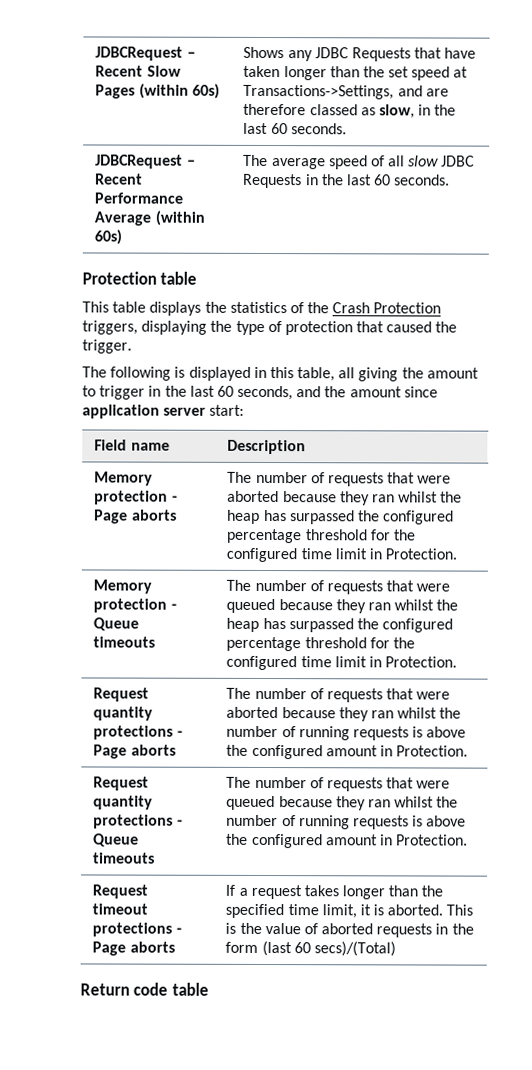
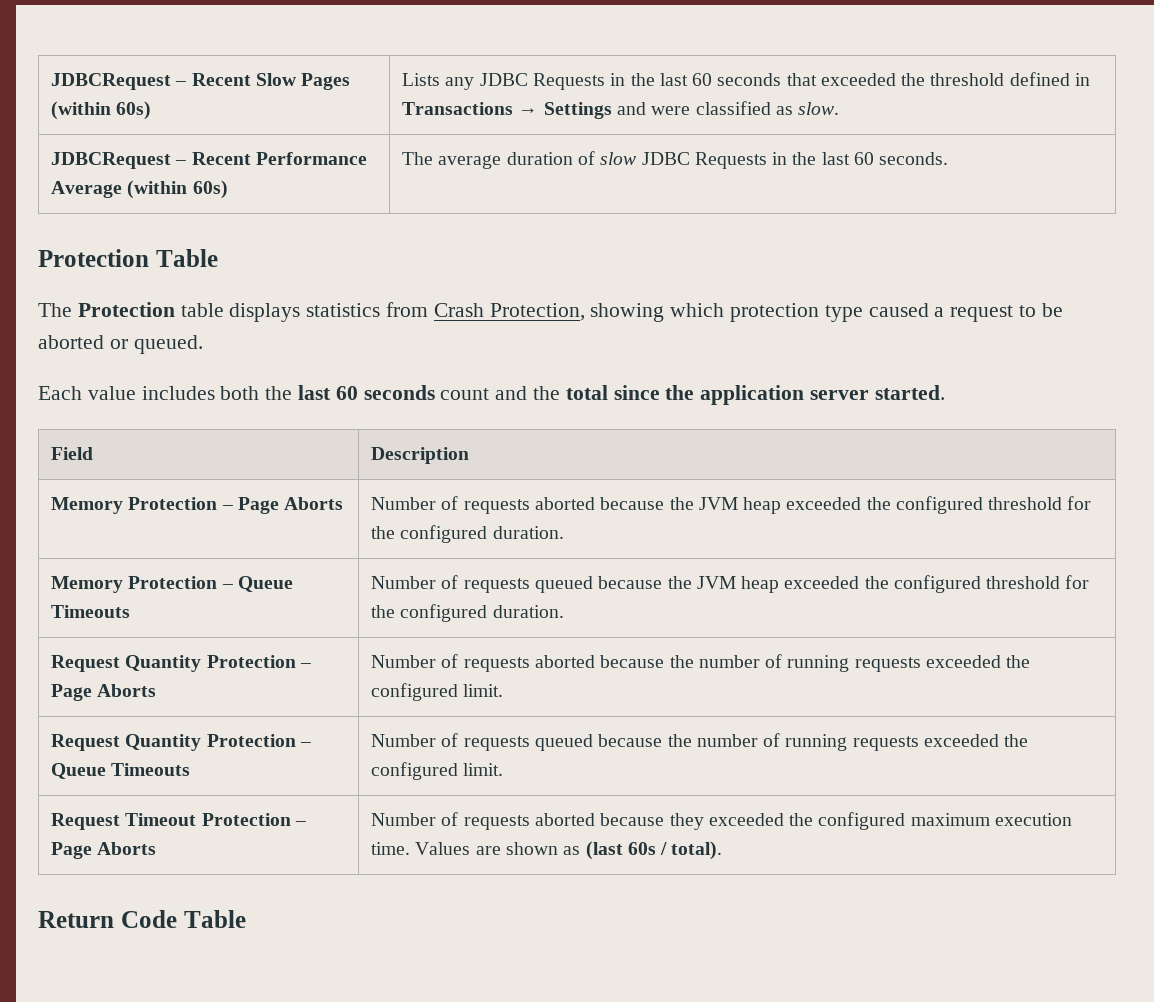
[243,46,285,59] Shows -> [402,73,441,86] Lists
[414,47,477,59] [243,65,469,81] [243,84,449,100] [243,103,457,119] [243,122,347,135] that have taken longer than the set speed at Transactions->Settings, and are therefore classed as slow, in the last 60 seconds. -> [610,72,1090,86] [402,101,840,119] in the last 60 seconds that exceeded the threshold defined in Transactions → Settings and were classified as slow.
[328,155,406,170] speed of all -> [506,151,596,165] duration of
[160,271,198,285] [82,301,442,316] [82,320,458,336] [82,339,132,354] [82,366,479,382] [82,385,438,401] table // This table displays the statistics of the Crash Protection triggers, displaying the type of protection that caused the trigger. // The following is displayed in this table, all giving the amount to trigger in the last 60 seconds, and the amount since -> [155,249,218,267] [38,302,1063,322] [38,335,203,354] [38,385,695,400] Table // The Protection table displays statistics from Crash Protection, showing which protection type caused a request to be aborted or queued. // Each value includes both the last 60 seconds count and the total since the
[209,404,245,416] start: -> [874,385,945,400] started.
[130,442,170,451] name -> (94, 453) none
[94,490,178,505] [94,509,177,524] [227,471,452,487] [227,490,463,506] [227,509,455,525] [226,528,416,544] [226,547,458,563] [93,579,153,594] [93,598,177,613] [93,617,140,631] [93,636,156,648] [226,579,451,595] [226,598,459,614] [226,617,454,633] [226,636,415,652] [226,655,458,671] [93,687,150,702] [93,706,154,721] [93,725,183,740] [93,744,176,759] [226,687,451,703] [226,706,462,722] [226,725,467,741] [226,744,469,760] [93,776,150,791] [93,795,154,810] [93,814,183,829] [93,833,140,847] [93,852,156,864] [226,776,451,792] [226,795,459,811] [226,814,467,830] [226,833,469,849] [92,884,149,899] [92,903,149,915] [92,922,182,937] [92,941,175,956] [225,884,444,900] [225,903,474,919] [225,922,474,938] [225,940,396,957] protection - Page aborts | The number of requests that were aborted because they ran whilst the heap has surpassed the configured percentage threshold for the configured time limit in Protection. // Memory protection - Queue timeouts | The number of requests that were queued because they ran whilst the heap has surpassed the configured percentage threshold for the configured time limit in Protection. // Request quantity protections - Page aborts | The number of requests that were aborted because they ran whilst the number of running requests is above the configured amount in Protection. // Request quantity protections - Queue timeouts | The number of requests that were queued because they ran whilst the number of running requests is above the configured amount in Protection. // Request timeout protections - Page aborts | If a request takes longer than the specified time limit, it is aborted. This is the value of aborted requests in the form (last 60 secs)/(Total) -> [128,497,344,514] [371,496,1092,514] [371,525,564,543] [51,576,294,593] [51,605,131,618] [371,575,1090,593] [371,604,564,622] [51,655,312,672] [51,684,157,701] [371,654,1031,672] [371,683,504,701] [51,734,312,751] [51,763,191,779] [371,733,1029,751] [371,762,504,780] [51,813,307,830] [51,842,157,859] [371,812,1072,830] [371,841,723,860] Protection – Page Aborts | Number of requests aborted because the JVM heap exceeded the configured threshold for the configured duration. // Memory Protection – Queue Timeouts | Number of requests queued because the JVM heap exceeded the configured threshold for the configured duration. // Request Quantity Protection – Page Aborts | Number of requests aborted because the number of running requests exceeded the configured limit. // Request Quantity Protection – Queue Timeouts | Number of requests queued because the number of running requests exceeded the configured limit. // Request Timeout Protection – Page Aborts | Number of requests aborted because they exceeded the configured maximum execution time. Values are shown as (last 60s / total).
[133,982,209,996] code table -> [120,910,246,928] Code Table

